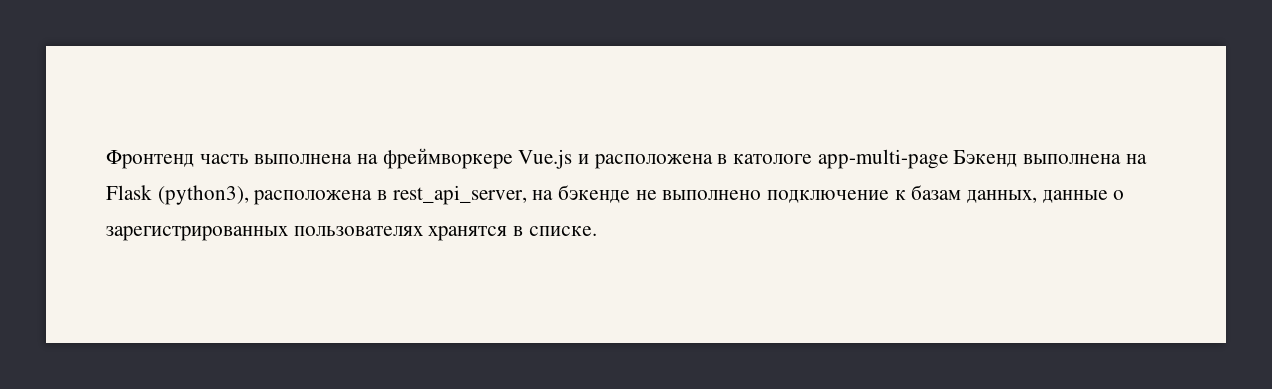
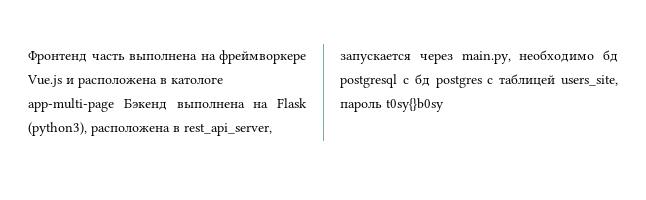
[532,185,1125,203] [106,226,597,241] на бэкенде не выполнено подключение к базам данных, данные о зарегистрированных пользователях хранятся в списке. -> [340,50,618,64] [340,74,618,88] [340,98,444,112] запускается через main.py, необходимо бд postgresql с бд postgres с таблицей users_site, пароль t0sy{}b0sy

